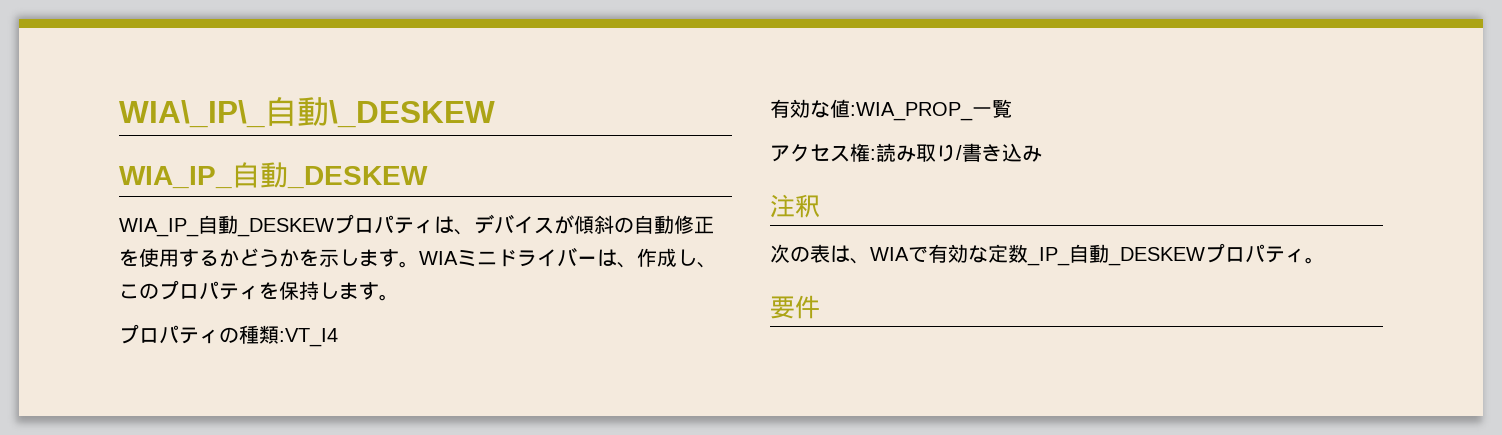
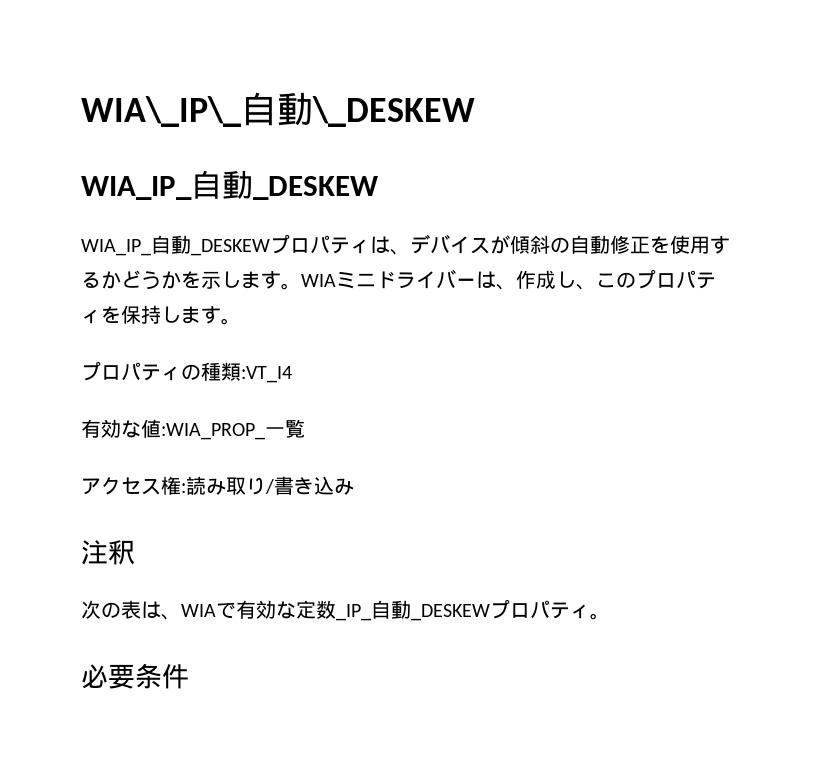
[770,296,795,319] 要 -> [81,663,162,689] 必要条

